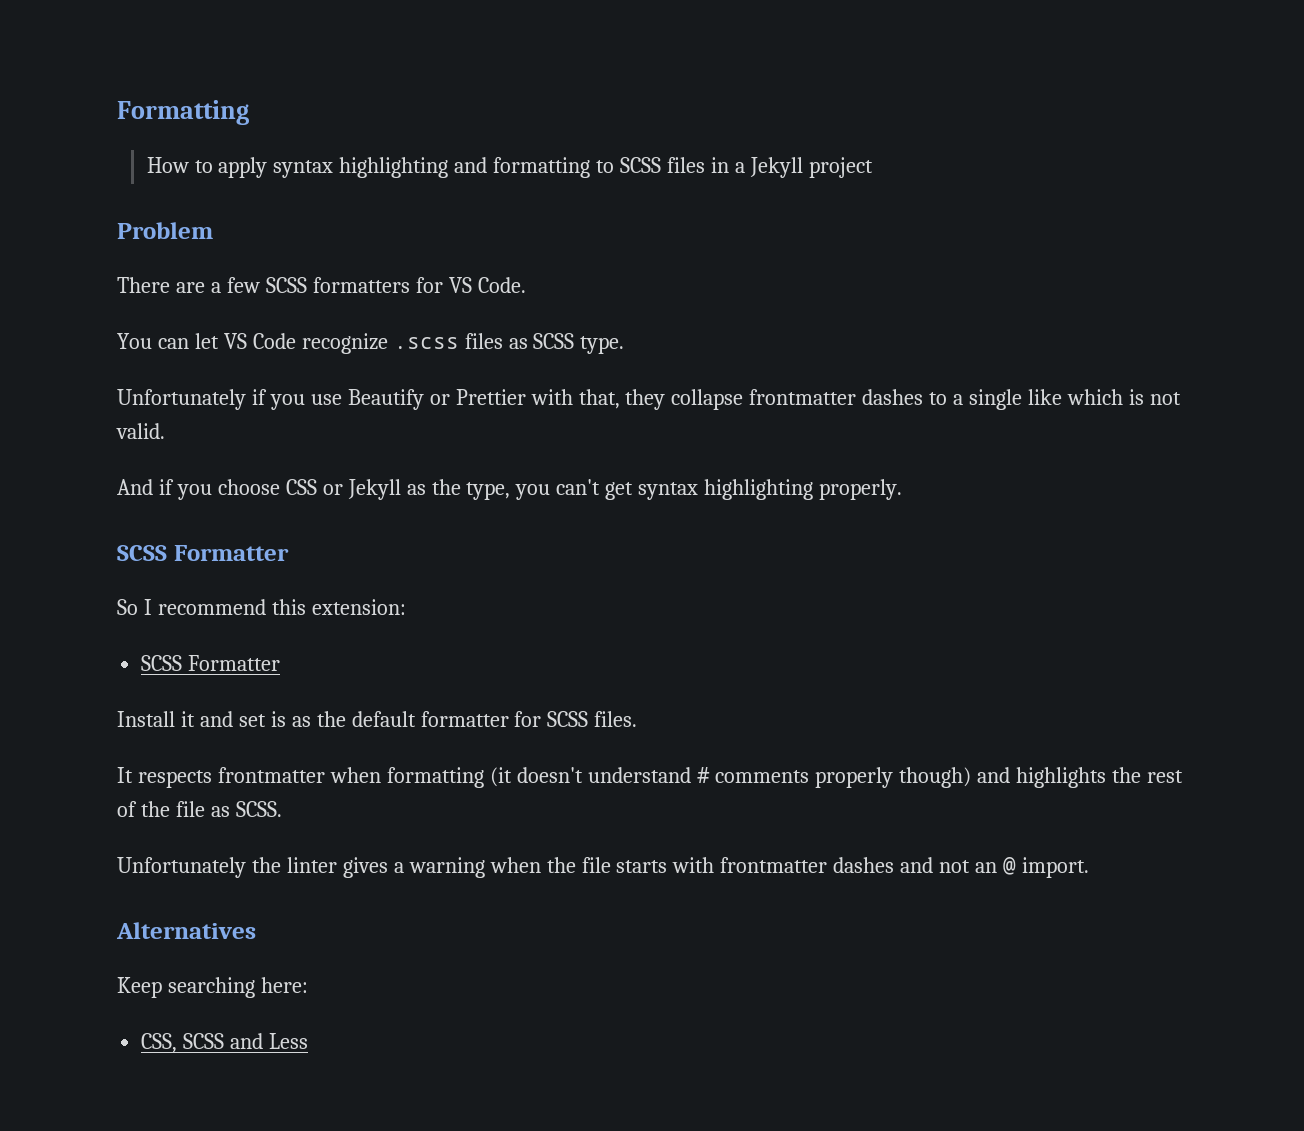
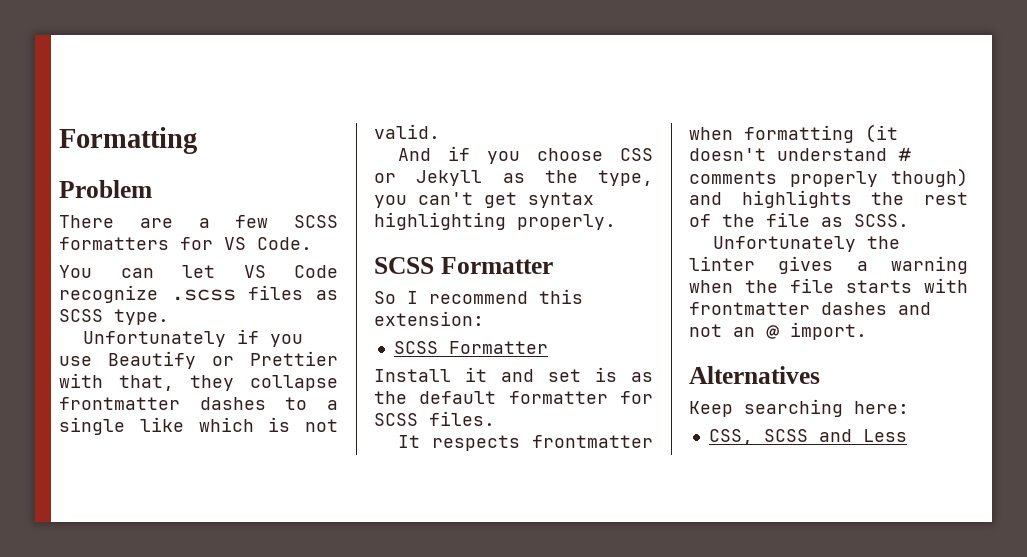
[146,157,873,178] // How to apply syntax highlighting and formatting to SCSS files in a Jekyll project -> (197, 140) none

